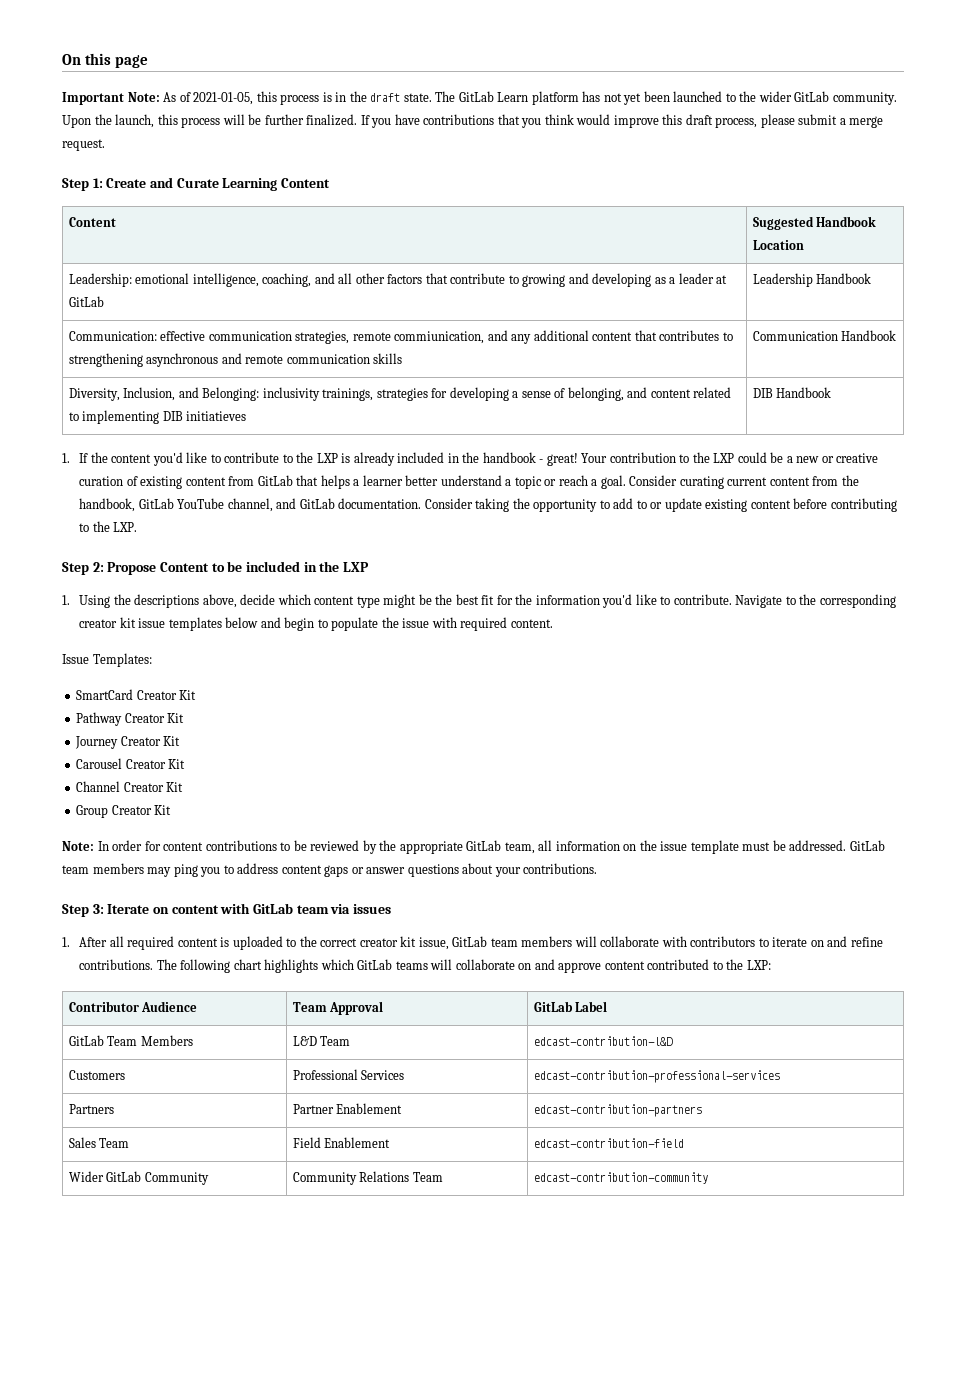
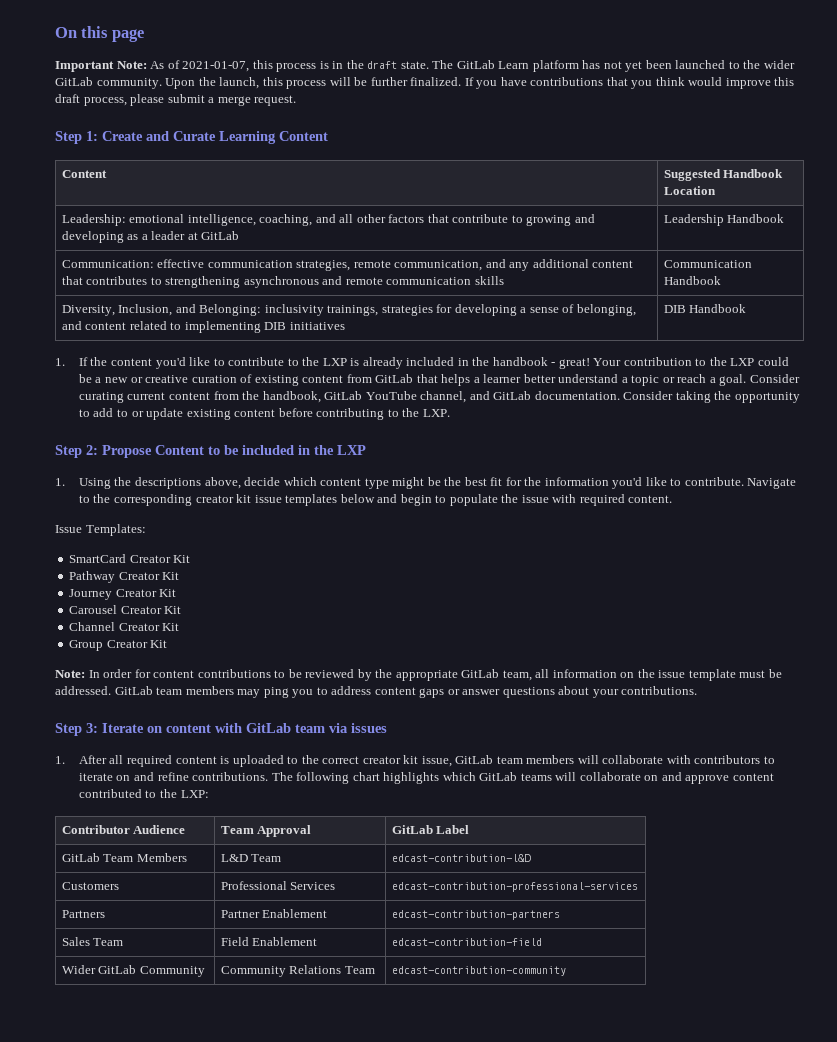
[193,92,254,105] 2021-01-05, -> [182,61,250,72] 2021-01-07,
[394,331,485,344] commiunication, -> [394,260,483,271] communication,
[186,411,247,421] initiatieves -> [289,322,345,330] initiatives

